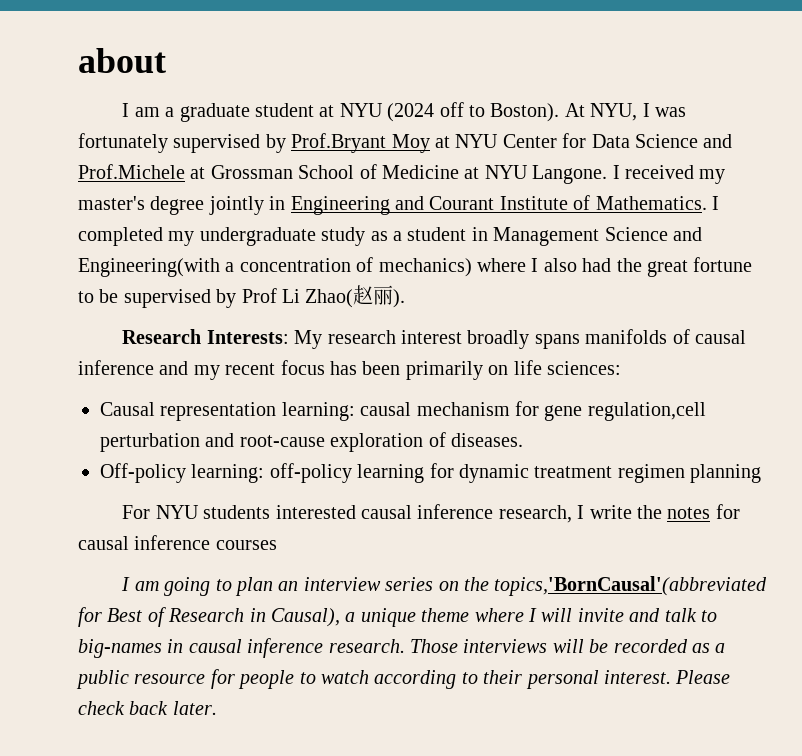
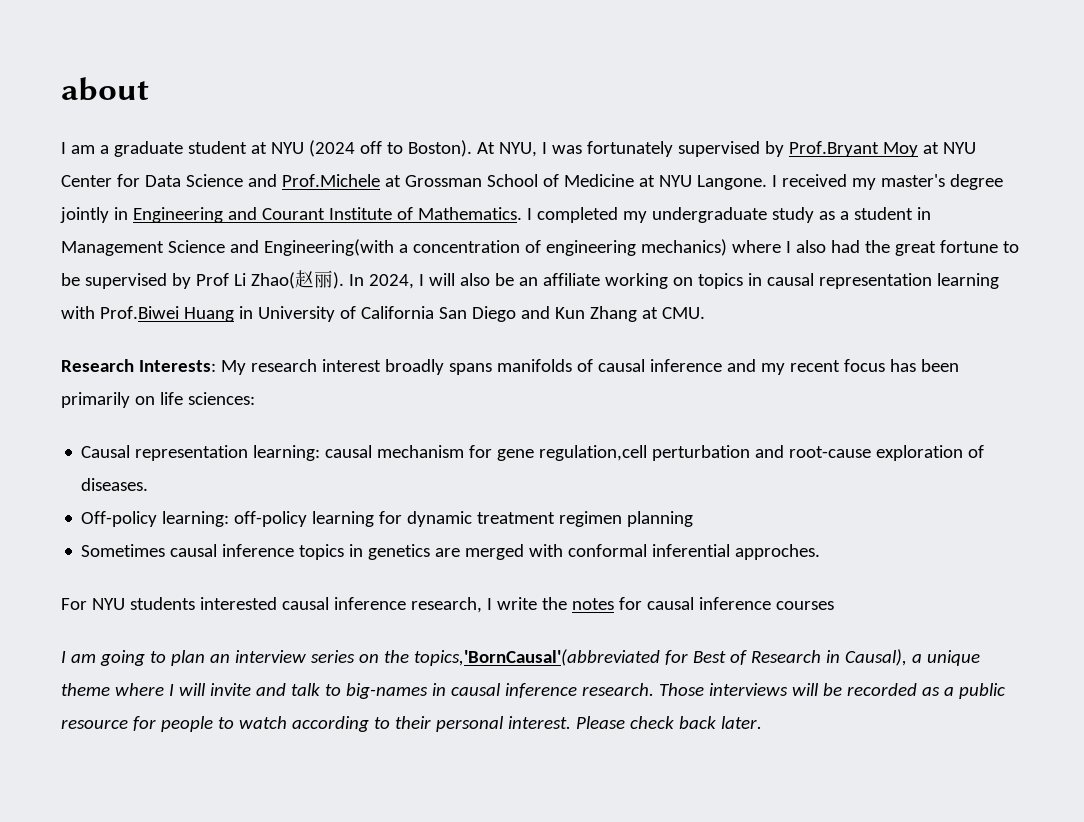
(374, 264) none -> [545,240,636,256] engineering
(406, 298) none -> [348,273,999,289] [61,306,705,322] In 2024, I will also be an affiliate working on topics in causal representation learning with Prof.Biwei Huang in University of California San Diego and Kun Zhang at CMU.
(762, 473) none -> [81,544,821,560] // Sometimes causal inference topics in genetics are merged with conformal inferential approches.

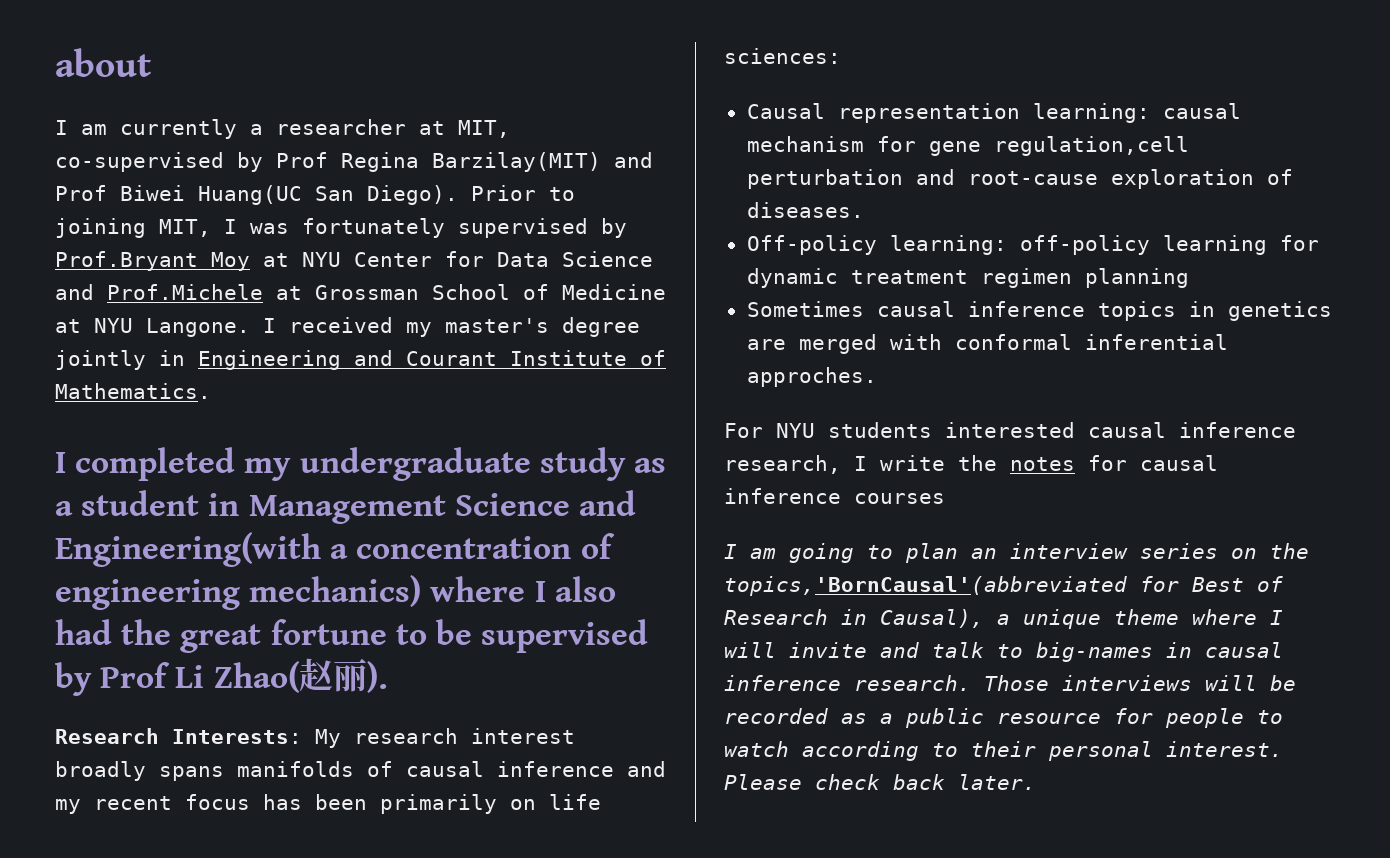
[99,140,537,157] a graduate student at NYU (2024 off to Boston). At NYU, -> [120,119,510,139] [55,152,653,172] [55,185,575,205] [55,218,211,238] currently a researcher at MIT, co-supervised by Prof Regina Barzilay(MIT) and Prof Biwei Huang(UC San Diego). Prior to joining MIT,
(522, 213) none -> (211, 391) //
[348,273,999,289] [61,306,705,322] In 2024, I will also be an affiliate working on topics in causal representation learning with Prof.Biwei Huang in University of California San Diego and Kun Zhang at CMU. -> (388, 677) none

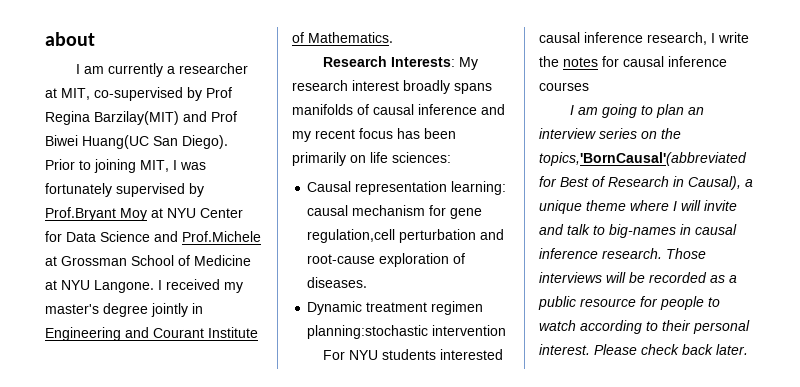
[55,447,666,481] [55,490,636,524] [55,532,615,567] [55,575,616,610] [55,619,649,653] [55,658,388,696] // I completed my undergraduate study as a student in Management Science and Engineering(with a concentration of engineering mechanics) where I also had the great fortune to be supervised by Prof Li Zhao(赵丽). -> (393, 37) none
[746,235,1319,255] [746,268,1189,288] [746,301,1332,321] [746,334,1228,354] [746,367,877,387] Off-policy learning: off-policy learning for dynamic treatment regimen planning // Sometimes causal inference topics in genetics are merged with conformal inferential approches. -> [307,301,484,315] [307,325,507,339] Dynamic treatment regimen planning:stochastic intervention

